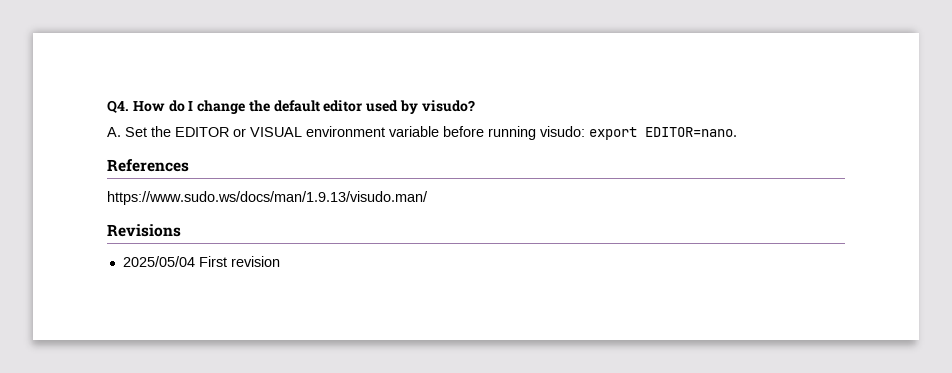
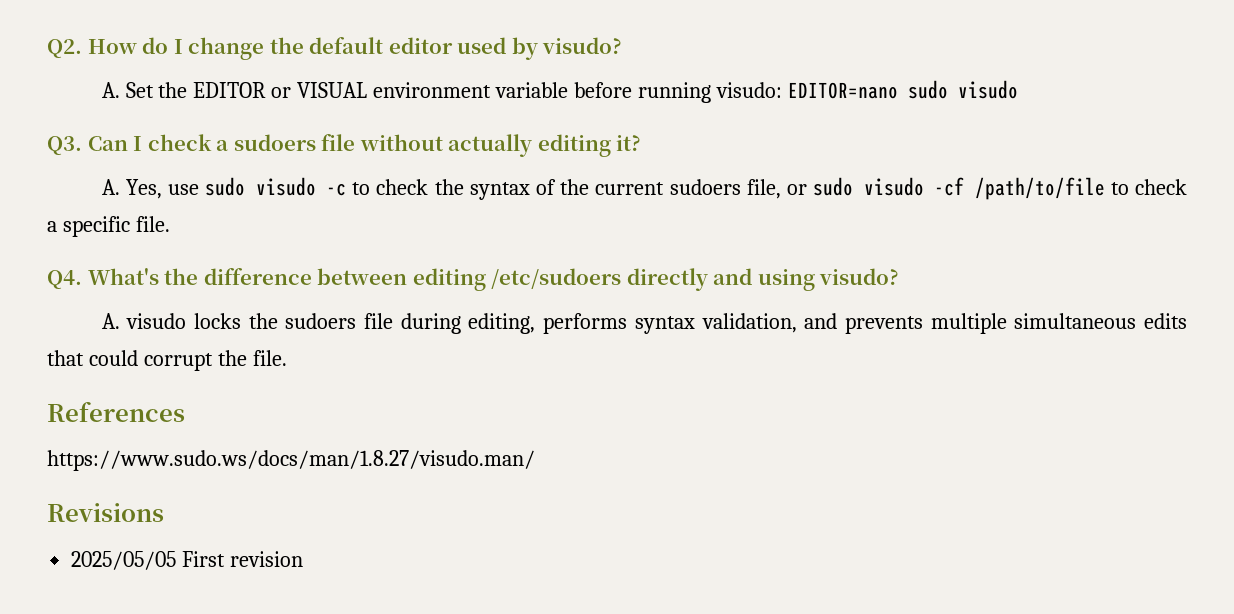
[107,100,129,113] Q4. -> [47,39,82,58] Q2.
[589,127,737,140] export EDITOR=nano. -> [787,80,1018,99] [47,134,642,157] [101,177,1187,200] [47,216,170,237] [47,268,900,291] [101,313,1188,334] [47,350,287,371] EDITOR=nano sudo visudo // Q3. Can I check a sudoers file without actually editing it? // A. Yes, use sudo visudo -c to check the syntax of the current sudoers file, or sudo visudo -cf /path/to/file to check a specific file. // Q4. What's the difference between editing /etc/sudoers directly and using visudo? // A. visudo locks the sudoers file during editing, performs syntax validation, and prevents multiple simultaneous edits that could corrupt the file.
[107,191,428,205] https://www.sudo.ws/docs/man/1.9.13/visudo.man/ -> [47,450,535,471] https://www.sudo.ws/docs/man/1.8.27/visudo.man/
[122,256,195,267] 2025/05/04 -> [71,551,177,570] 2025/05/05

